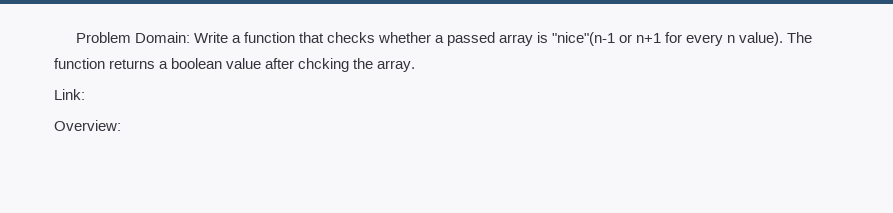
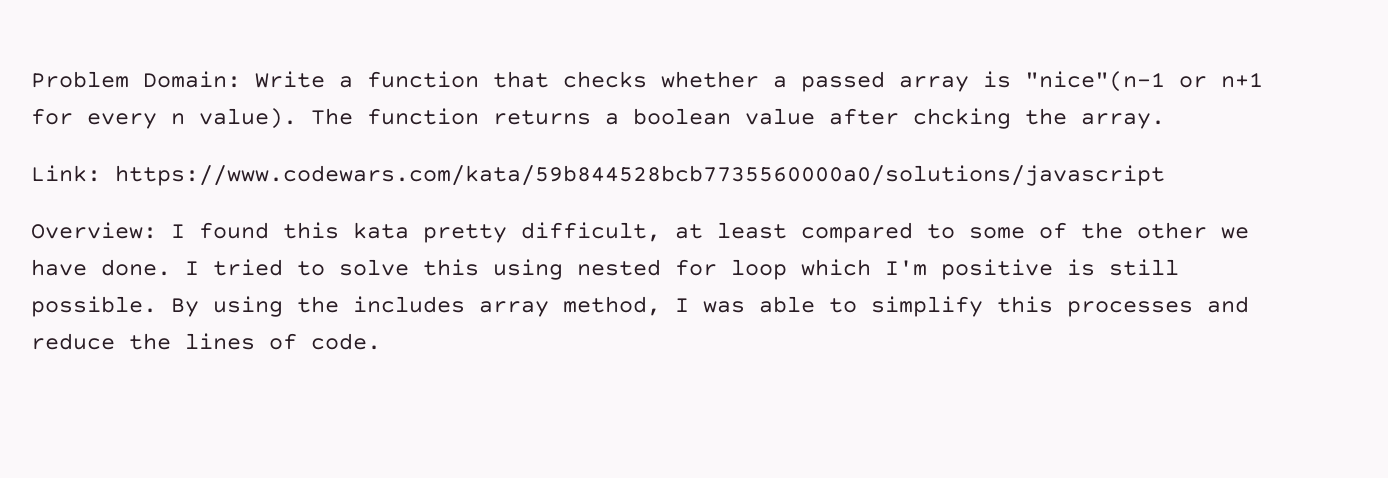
(85, 94) none -> [115,165,1165,186] https://www.codewars.com/kata/59b844528bcb7735560000a0/solutions/javascript
(121, 125) none -> [171,222,1249,243] [31,259,1179,280] [31,296,1249,317] [31,333,381,350] I found this kata pretty difficult, at least compared to some of the other we have done. I tried to solve this using nested for loop which I'm positive is still possible. By using the includes array method, I was able to simplify this processes and reduce the lines of code.

